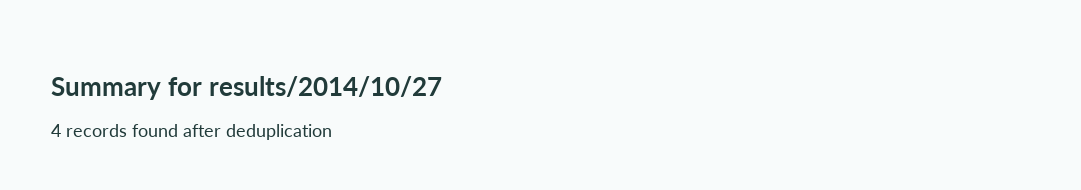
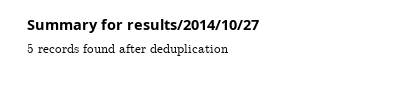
[51,124,61,137] 4 -> [27,43,34,53] 5

